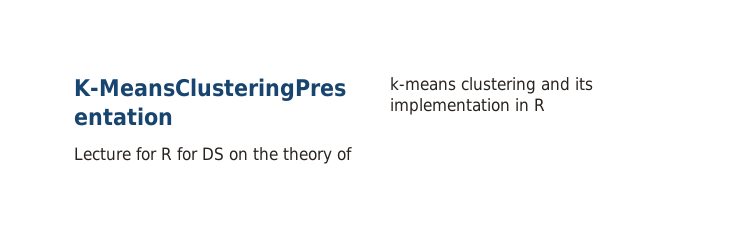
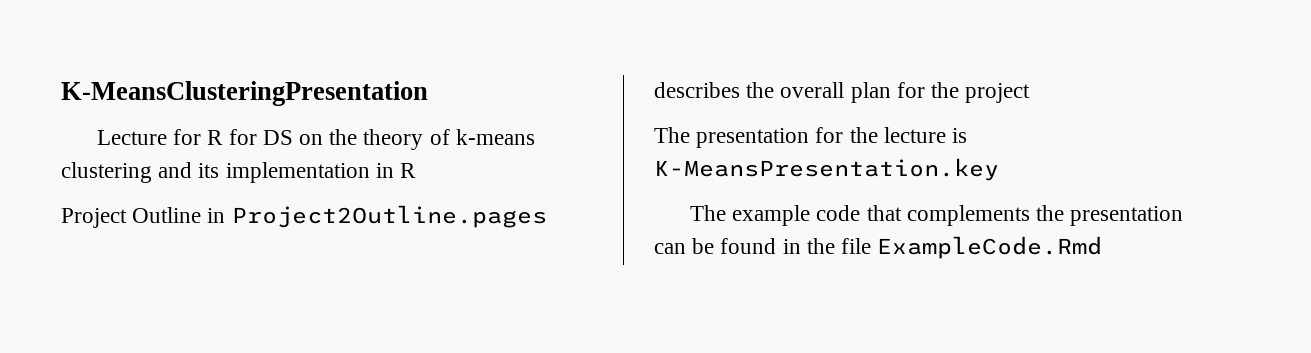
(545, 104) none -> [61,205,547,228] [654,82,1031,103] [654,127,968,148] [654,158,999,181] [689,205,1184,226] [654,236,1103,259] // Project Outline in Project2Outline.pages describes the overall plan for the project // The presentation for the lecture is K-MeansPresentation.key // The example code that complements the presentation can be found in the file ExampleCode.Rmd

